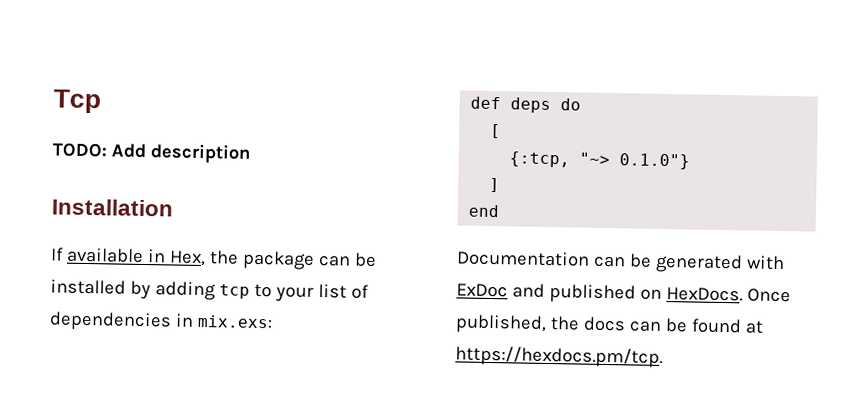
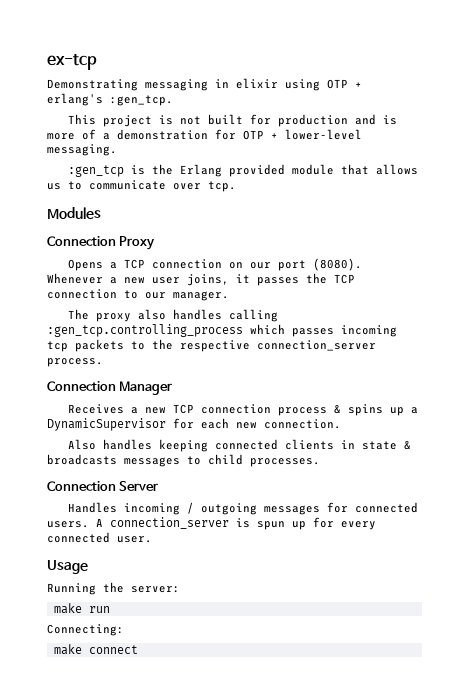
[53,89,101,114] [52,142,252,164] [51,198,174,217] [50,247,377,270] [50,279,369,302] [49,311,273,332] [470,96,582,114] [490,123,502,139] [509,151,691,170] [489,177,501,193] [468,204,501,218] [456,250,785,274] [456,283,791,304] [455,314,764,334] [455,345,663,368] Tcp // TODO: Add description // Installation // If available in Hex, the package can be installed by adding tcp to your list of dependencies in mix.exs: // def deps do // [ // {:tcp, "~> 0.1.0"} // ] // end // Documentation can be generated with ExDoc and published on HexDocs. Once published, the docs can be found at https://hexdocs.pm/tcp. -> [47,54,97,70] [47,78,362,91] [47,93,173,106] [67,114,397,127] [47,129,362,140] [47,144,117,156] [67,164,418,177] [47,180,236,192] [47,207,101,219] [47,236,156,250] [67,258,362,271] [47,273,355,286] [47,289,229,301] [67,309,278,322] [47,324,397,337] [47,339,376,352] [47,358,103,367] [47,381,173,395] [67,404,418,416] [47,418,341,431] [67,439,411,452] [47,454,320,467] [47,481,159,491] [67,502,418,515] [47,517,376,530] [47,532,152,543] [47,560,88,574] [47,582,180,595] [53,603,110,614] [47,624,124,636] [53,644,138,655] ex-tcp // Demonstrating messaging in elixir using OTP + erlang's :gen_tcp. // This project is not built for production and is more of a demonstration for OTP + lower-level messaging. // :gen_tcp is the Erlang provided module that allows us to communicate over tcp. // Modules // Connection Proxy // Opens a TCP connection on our port (8080). Whenever a new user joins, it passes the TCP connection to our manager. // The proxy also handles calling :gen_tcp.controlling_process which passes incoming tcp packets to the respective connection_server process. // Connection Manager // Receives a new TCP connection process & spins up a DynamicSupervisor for each new connection. // Also handles keeping connected clients in state & broadcasts messages to child processes. // Connection Server // Handles incoming / outgoing messages for connected users. A connection_server is spun up for every connected user. // Usage // Running the server: // make run // Connecting: // make connect

